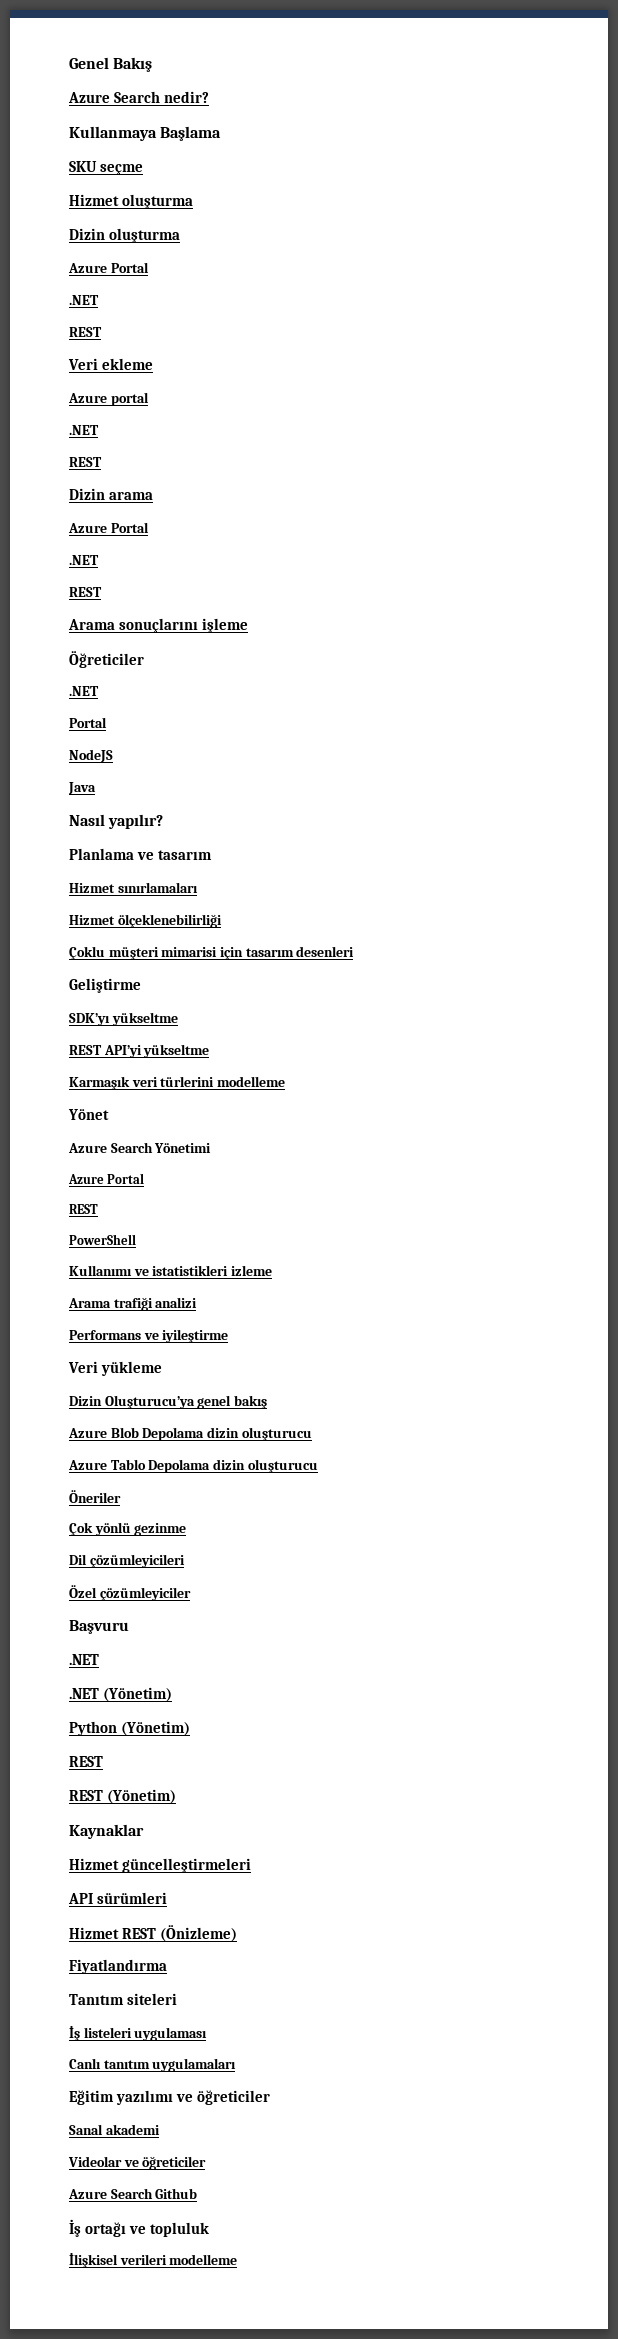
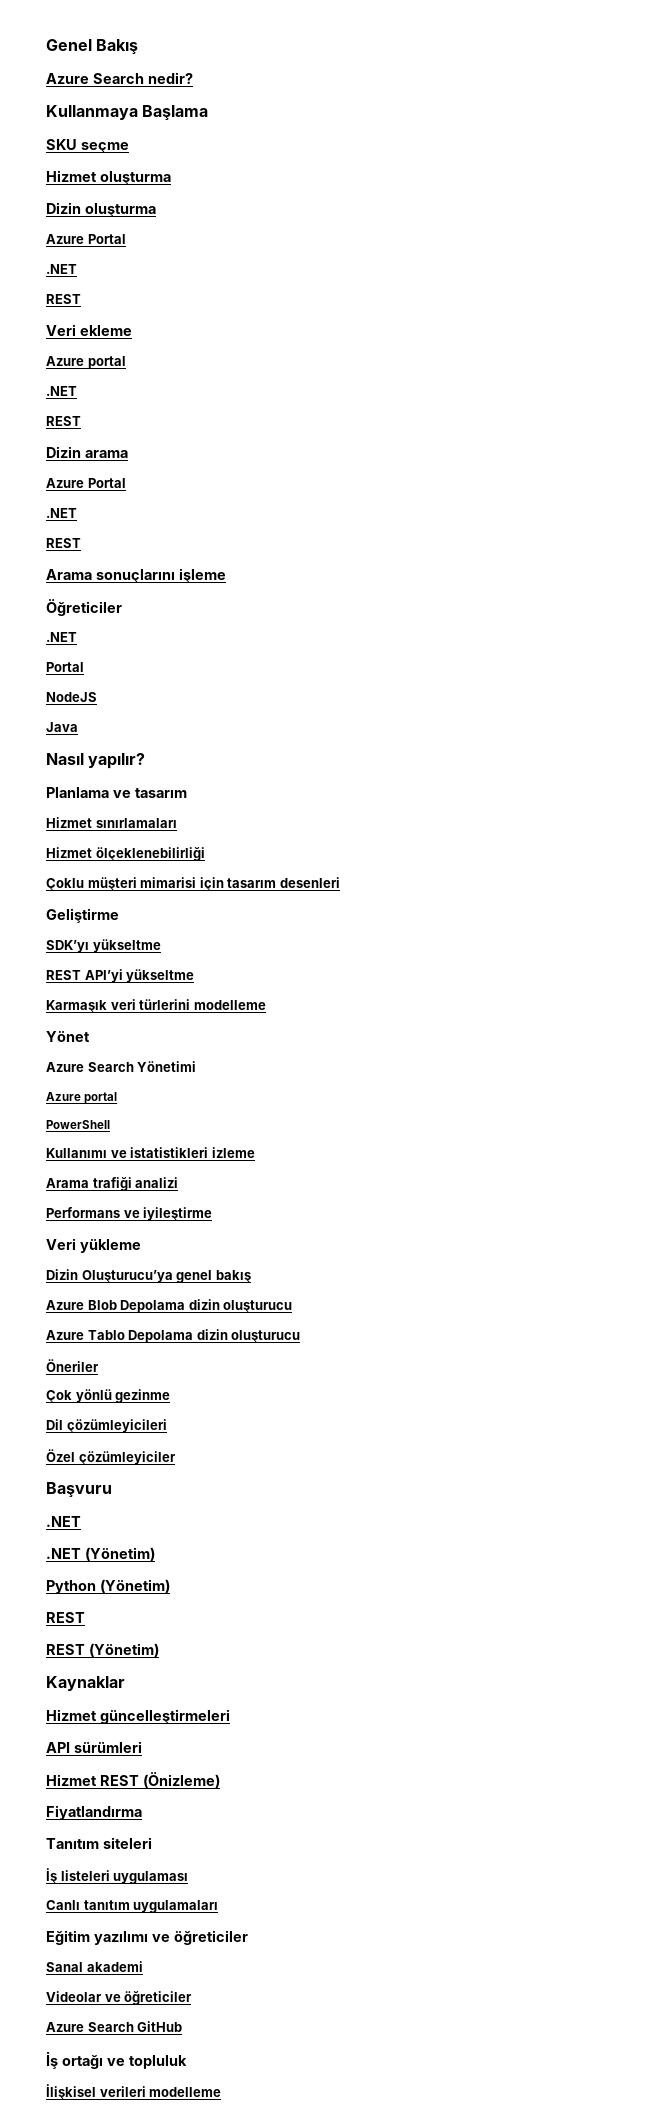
[107,1173,145,1184] [69,1204,98,1214] Portal // REST -> [84,1092,118,1104] portal
[155,2188,198,2199] Github -> [137,2021,183,2032] GitHub

